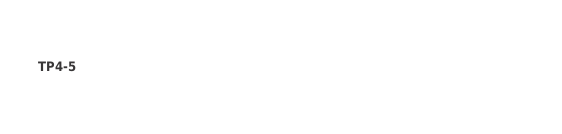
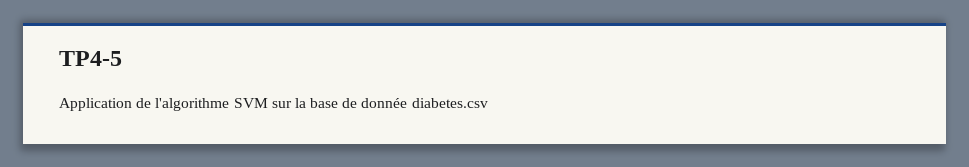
(76, 66) none -> [59,98,488,111] // Application de l'algorithme SVM sur la base de donnée diabetes.csv

